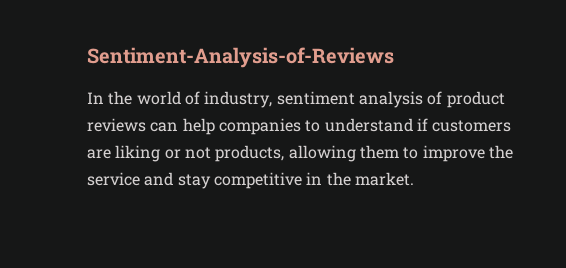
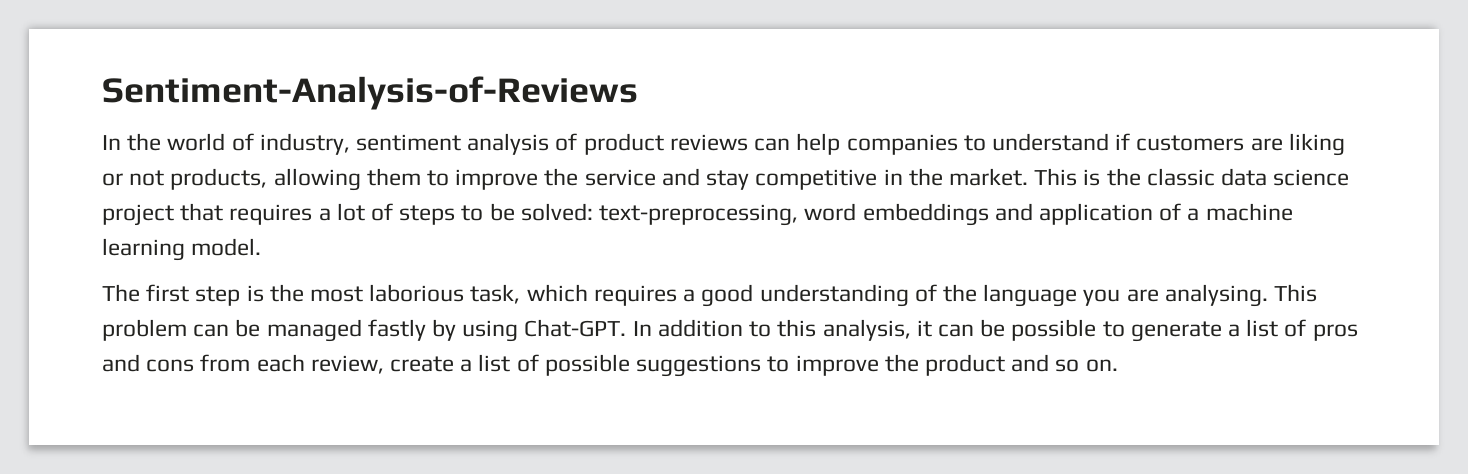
(414, 179) none -> [1034,168,1350,186] [102,203,1293,226] [102,238,262,261] [102,284,1317,307] [102,319,1358,342] [102,354,1118,377] This is the classic data science project that requires a lot of steps to be solved: text-preprocessing, word embeddings and application of a machine learning model. // The first step is the most laborious task, which requires a good understanding of the language you are analysing. This problem can be managed fastly by using Chat-GPT. In addition to this analysis, it can be possible to generate a list of pros and cons from each review, create a list of possible suggestions to improve the product and so on.

